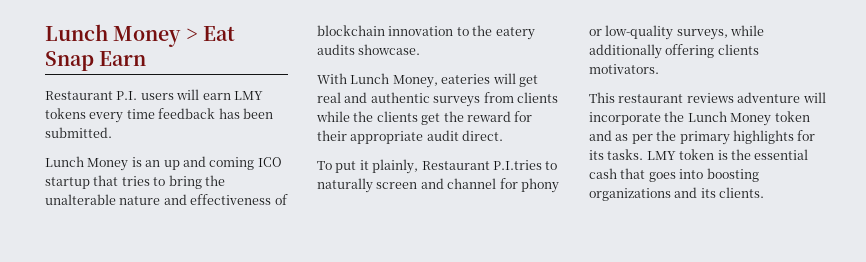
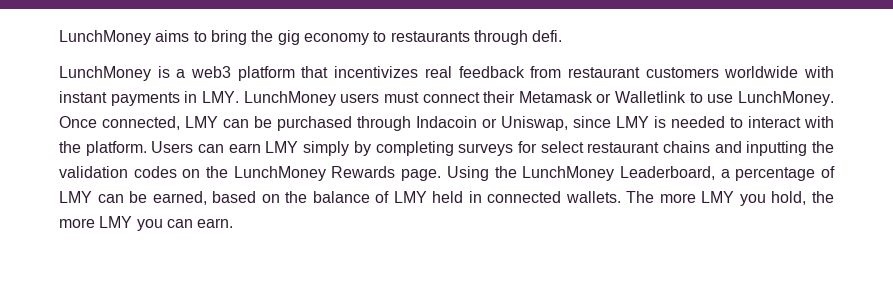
[45,24,235,47] [45,51,147,71] [45,89,263,100] [45,108,273,123] [45,127,112,138] [45,156,282,171] [45,175,225,189] [45,194,288,205] [317,25,535,40] [317,44,421,55] [317,73,538,88] [317,92,558,107] [316,111,533,125] [317,130,504,144] [317,159,558,174] [317,178,559,193] [589,25,765,40] [589,44,759,59] [589,64,659,74] [589,92,826,103] [589,111,810,126] [589,130,816,145] [589,149,809,160] [589,168,759,182] [589,187,765,201] Lunch Money > Eat Snap Earn // Restaurant P.I. users will earn LMY tokens every time feedback has been submitted. // Lunch Money is an up and coming ICO startup that tries to bring the unalterable nature and effectiveness of blockchain innovation to the eatery audits showcase. // With Lunch Money, eateries will get real and authentic surveys from clients while the clients get the reward for their appropriate audit direct. // To put it plainly, Restaurant P.I.tries to naturally screen and channel for phony or low-quality surveys, while additionally offering clients motivators. // This restaurant reviews adventure will incorporate the Lunch Money token and as per the primary highlights for its tasks. LMY token is the essential cash that goes into boosting organizations and its clients. -> [59,30,563,45] [59,66,835,81] [59,91,834,106] [59,116,834,131] [59,141,834,156] [59,166,836,181] [59,191,834,206] [59,216,234,231] LunchMoney aims to bring the gig economy to restaurants through defi. // LunchMoney is a web3 platform that incentivizes real feedback from restaurant customers worldwide with instant payments in LMY. LunchMoney users must connect their Metamask or Walletlink to use LunchMoney. Once connected, LMY can be purchased through Indacoin or Uniswap, since LMY is needed to interact with the platform. Users can earn LMY simply by completing surveys for select restaurant chains and inputting the validation codes on the LunchMoney Rewards page. Using the LunchMoney Leaderboard, a percentage of LMY can be earned, based on the balance of LMY held in connected wallets. The more LMY you hold, the more LMY you can earn.

